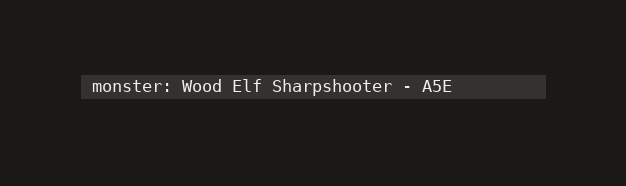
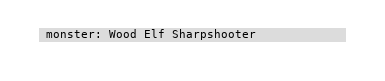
[402,80,453,92] - A5E -> (256, 34) none

